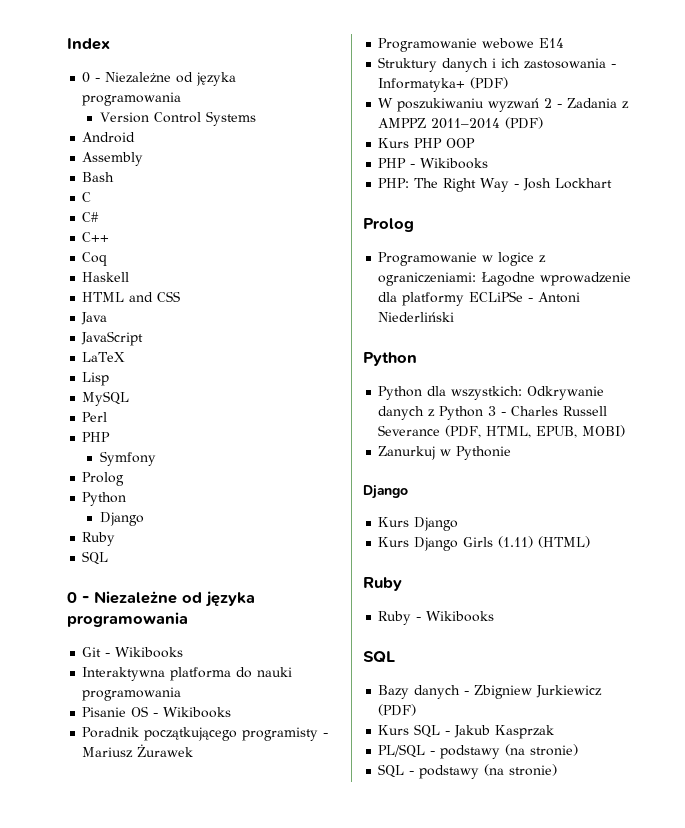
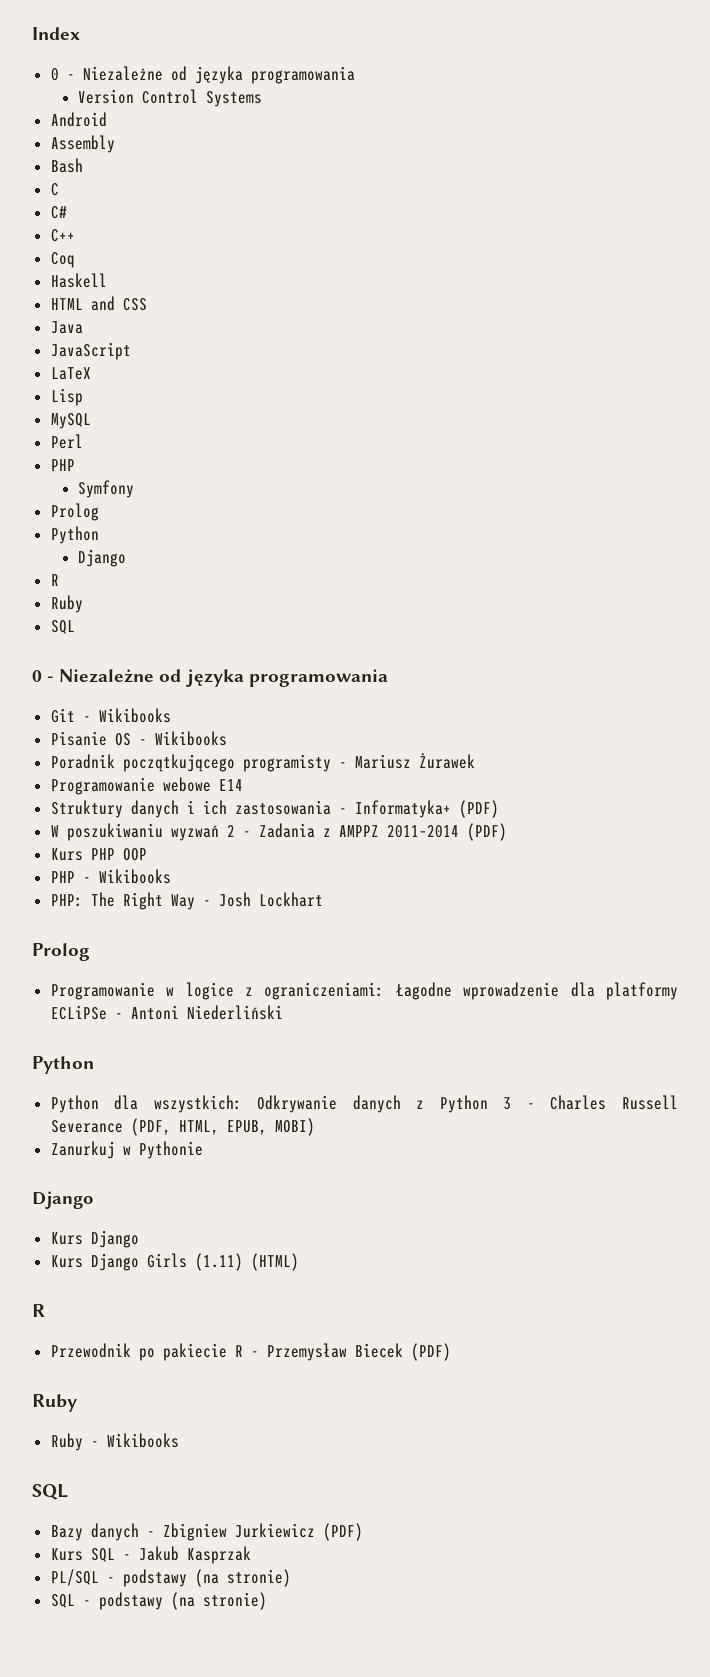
(144, 519) none -> [50,574,59,586] // R
[82,667,293,681] [82,687,182,701] // Interaktywna platforma do nauki programowania -> (171, 715) none
(591, 542) none -> [32,1304,45,1317] [50,1343,451,1361] // R // Przewodnik po pakiecie R - Przemysław Biecek (PDF)

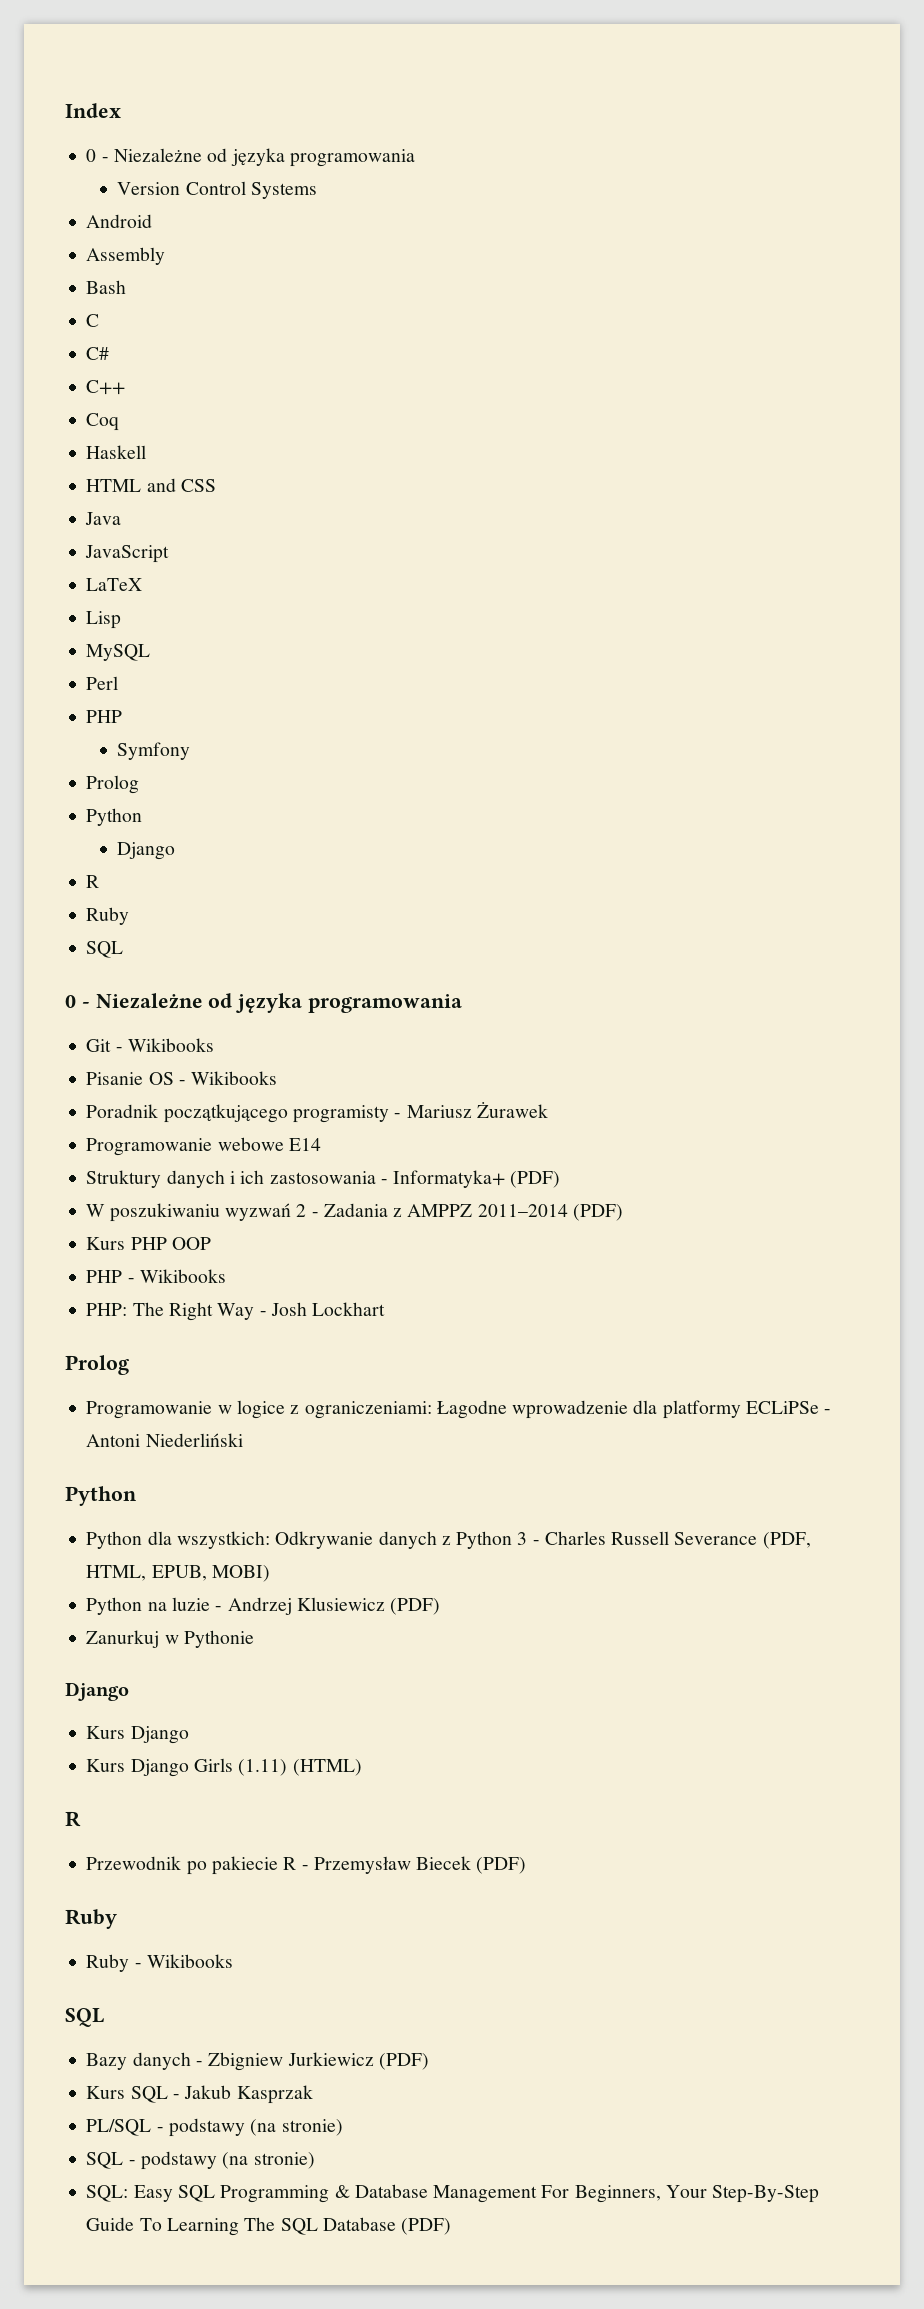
(315, 1127) none -> [86,1597,441,1615] // Python na luzie - Andrzej Klusiewicz (PDF)
(267, 1601) none -> [86,2184,820,2203] [86,2217,452,2236] // SQL: Easy SQL Programming & Database Management For Beginners, Your Step-By-Step Guide To Learning The SQL Database (PDF)

